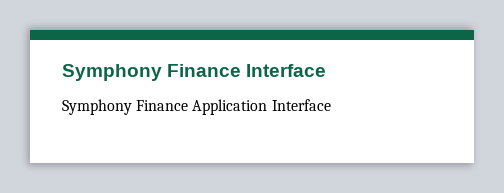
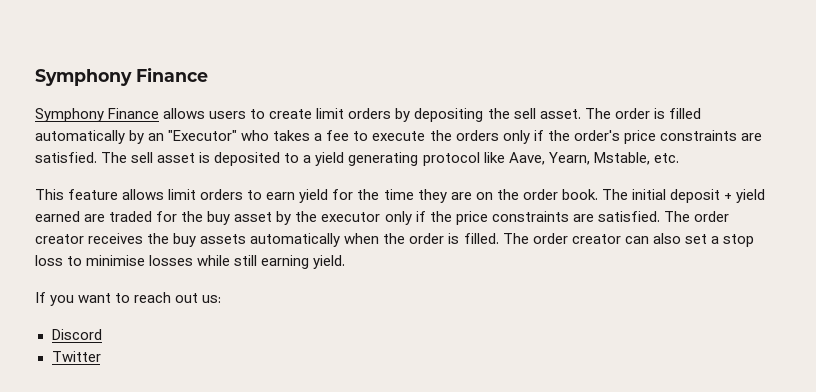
[62,64,327,81] [62,99,331,115] Symphony Finance Interface // Symphony Finance Application Interface -> [35,67,208,86] [35,108,701,122] [35,130,762,144] [35,152,679,166] [35,189,766,203] [35,211,729,225] [35,233,754,247] [35,255,346,269] [35,292,222,306] [51,329,102,340] [51,351,101,362] Symphony Finance // Symphony Finance allows users to create limit orders by depositing the sell asset. The order is filled automatically by an "Executor" who takes a fee to execute the orders only if the order's price constraints are satisfied. The sell asset is deposited to a yield generating protocol like Aave, Yearn, Mstable, etc. // This feature allows limit orders to earn yield for the time they are on the order book. The initial deposit + yield earned are traded for the buy asset by the executor only if the price constraints are satisfied. The order creator receives the buy assets automatically when the order is filled. The order creator can also set a stop loss to minimise losses while still earning yield. // If you want to reach out us: // Discord // Twitter

